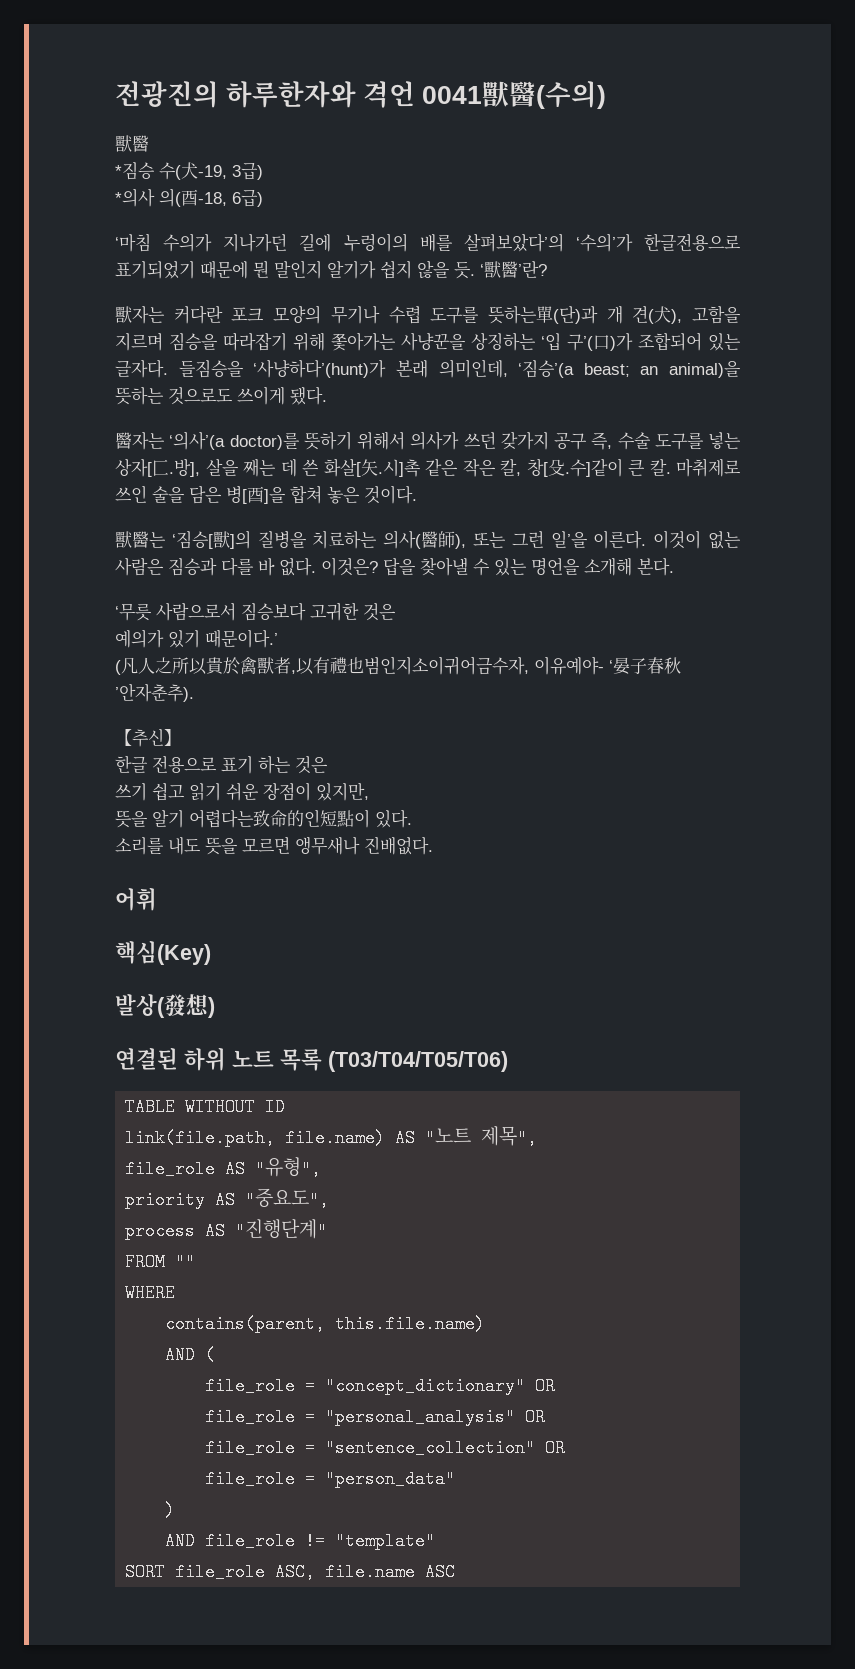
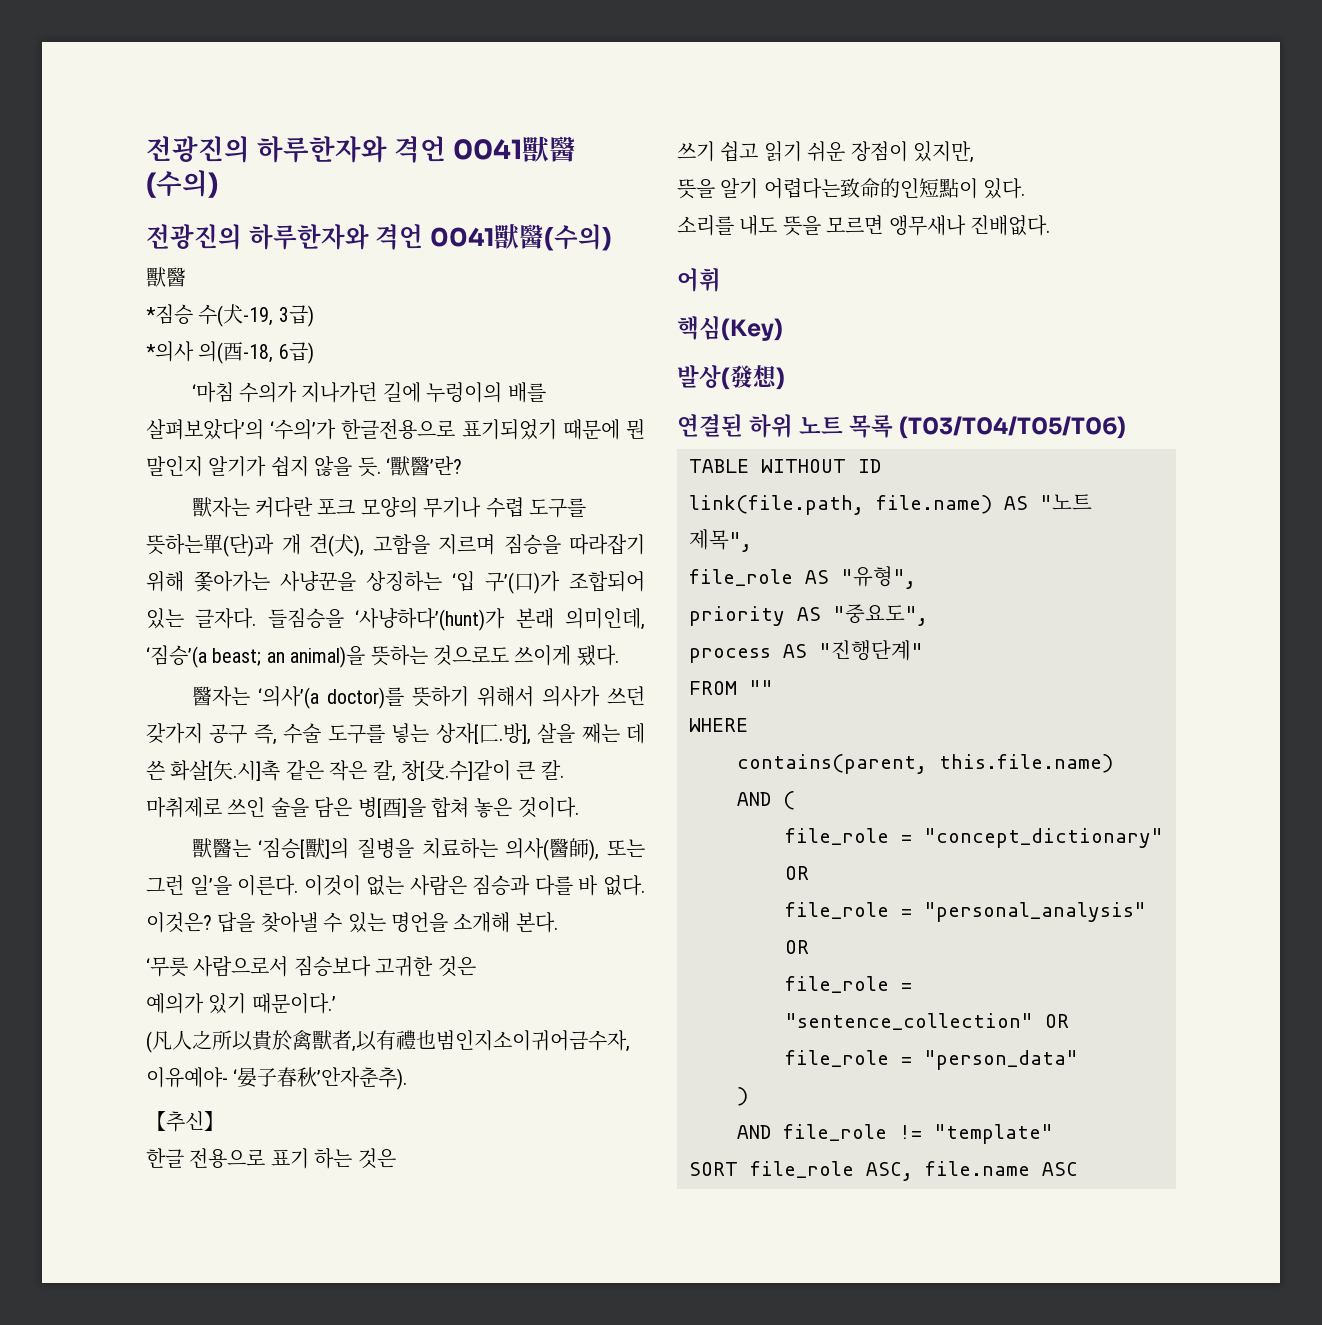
[115,81,607,109] 전광진의 하루한자와 격언 0041獸醫(수의) -> [146,136,577,163] [146,170,218,198] [146,224,612,251] 전광진의 하루한자와 격언 0041獸醫(수의) // 전광진의 하루한자와 격언 0041獸醫(수의)

